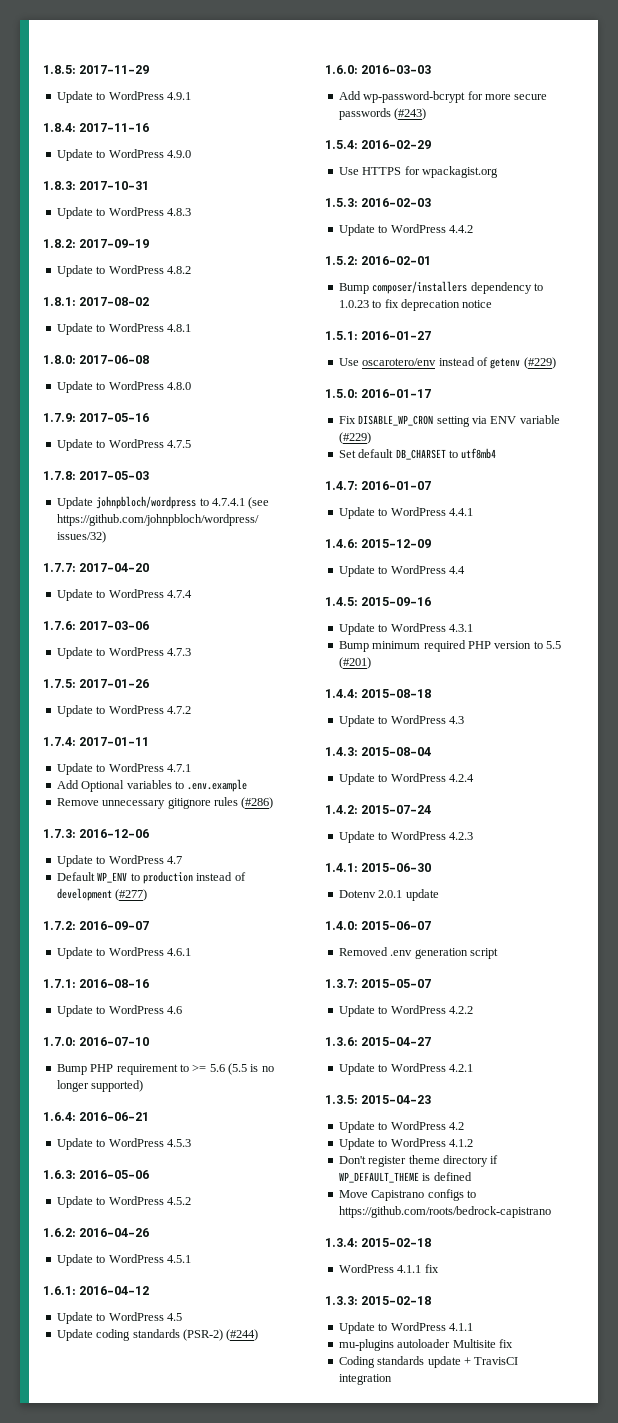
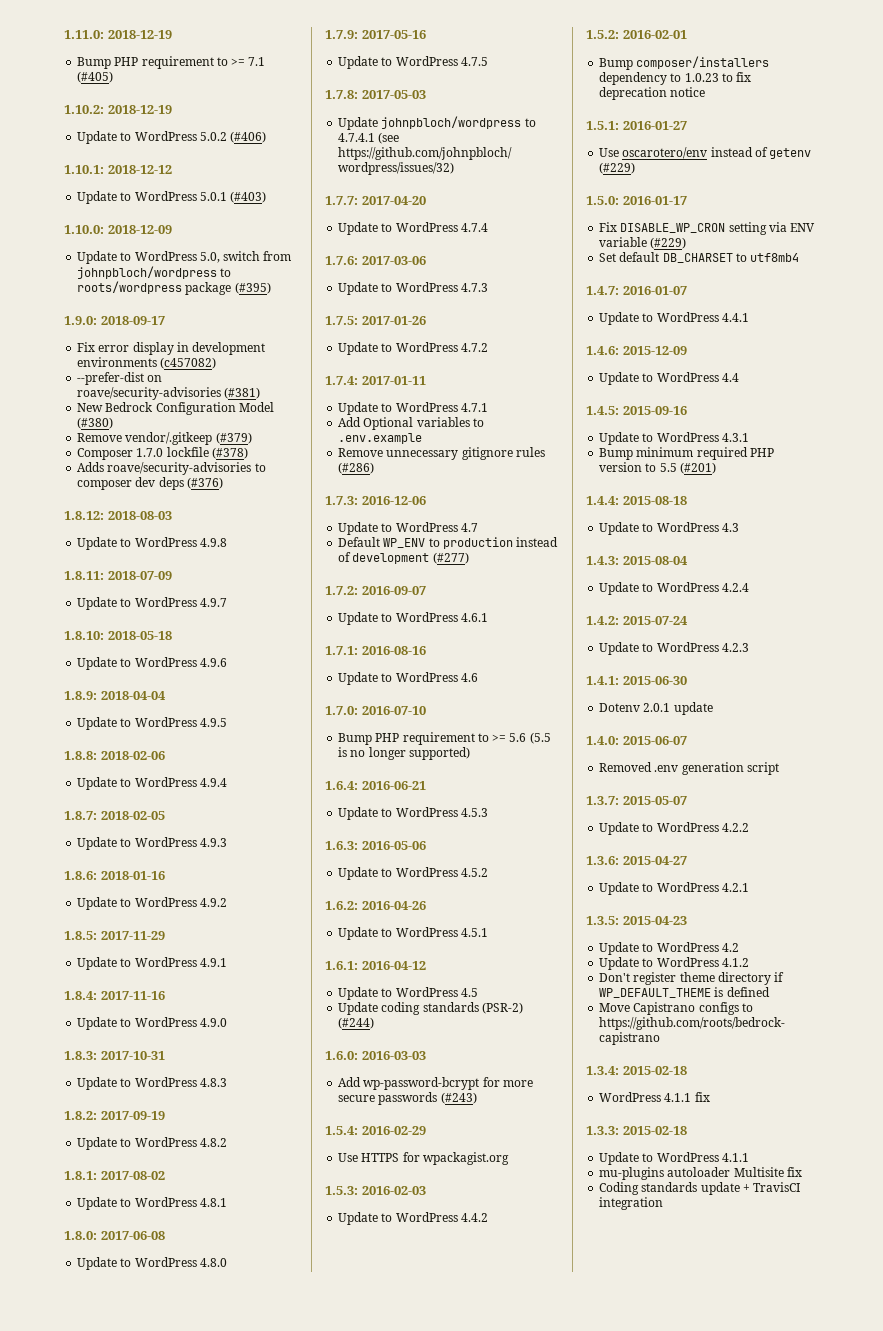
(43, 69) none -> [64,30,172,39] [77,56,266,69] [77,71,114,83] [64,105,172,114] [77,131,267,144] [64,165,172,174] [77,191,267,204] [64,225,172,234] [77,251,292,264] [77,266,232,279] [77,281,271,295] [64,316,165,325] [77,342,266,355] [77,357,217,369] [77,372,163,385] [77,387,261,400] [77,402,274,415] [77,417,114,429] [77,432,252,445] [77,447,248,460] [77,462,266,475] [77,477,223,490] [64,511,172,520] [77,537,227,550] [64,571,172,580] [77,597,227,610] [64,631,172,640] [77,657,227,670] [64,691,166,700] [77,717,227,730] [64,751,165,760] [77,777,227,790] [64,811,165,820] [77,837,227,850] [64,871,165,880] [77,897,227,910] 1.11.0: 2018-12-19 // Bump PHP requirement to >= 7.1 (#405) // 1.10.2: 2018-12-19 // Update to WordPress 5.0.2 (#406) // 1.10.1: 2018-12-12 // Update to WordPress 5.0.1 (#403) // 1.10.0: 2018-12-09 // Update to WordPress 5.0, switch from johnpbloch/wordpress to roots/wordpress package (#395) // 1.9.0: 2018-09-17 // Fix error display in development environments (c457082) // --prefer-dist on roave/security-advisories (#381) // New Bedrock Configuration Model (#380) // Remove vendor/.gitkeep (#379) // Composer 1.7.0 lockfile (#378) // Adds roave/security-advisories to composer dev deps (#376) // 1.8.12: 2018-08-03 // Update to WordPress 4.9.8 // 1.8.11: 2018-07-09 // Update to WordPress 4.9.7 // 1.8.10: 2018-05-18 // Update to WordPress 4.9.6 // 1.8.9: 2018-04-04 // Update to WordPress 4.9.5 // 1.8.8: 2018-02-06 // Update to WordPress 4.9.4 // 1.8.7: 2018-02-05 // Update to WordPress 4.9.3 // 1.8.6: 2018-01-16 // Update to WordPress 4.9.2 //

